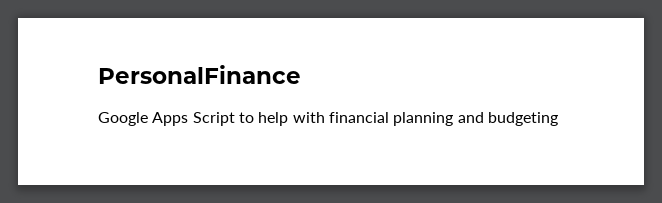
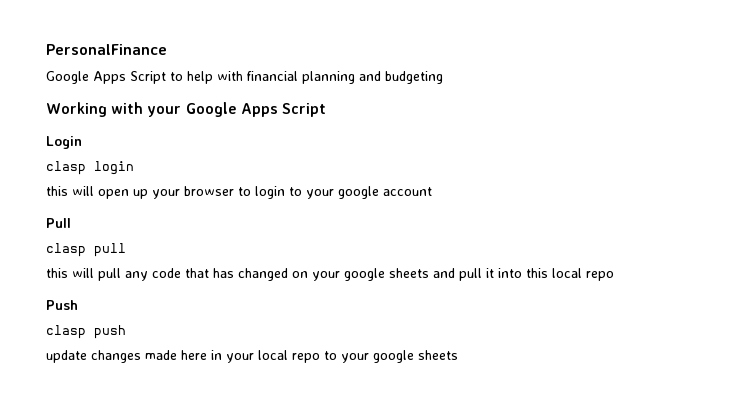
(558, 119) none -> [46,102,326,117] [46,136,82,149] [46,161,134,175] [46,186,432,199] [46,218,71,228] [46,243,126,257] [46,268,614,281] [46,300,78,310] [46,325,126,339] [46,350,458,363] // Working with your Google Apps Script // Login // clasp login // this will open up your browser to login to your google account // Pull // clasp pull // this will pull any code that has changed on your google sheets and pull it into this local repo // Push // clasp push // update changes made here in your local repo to your google sheets

